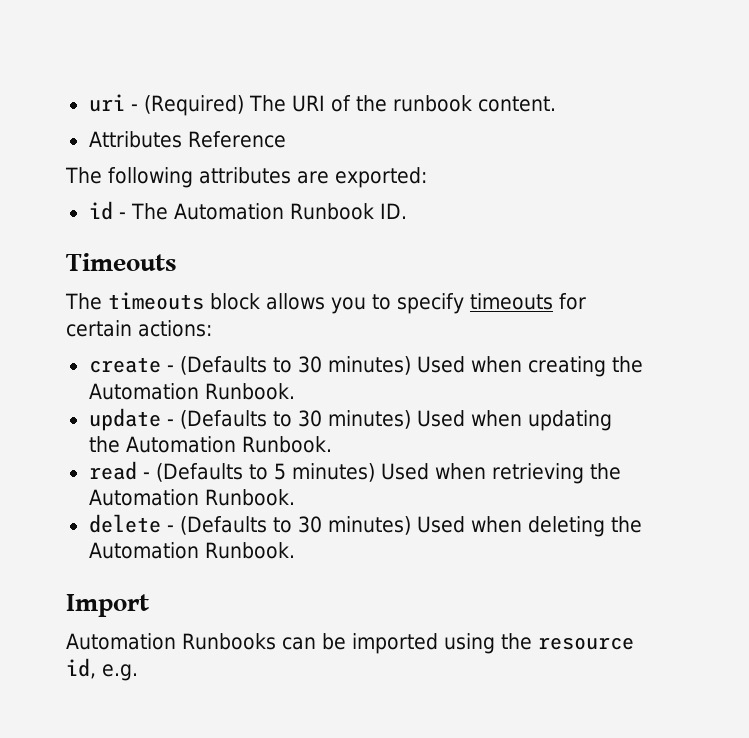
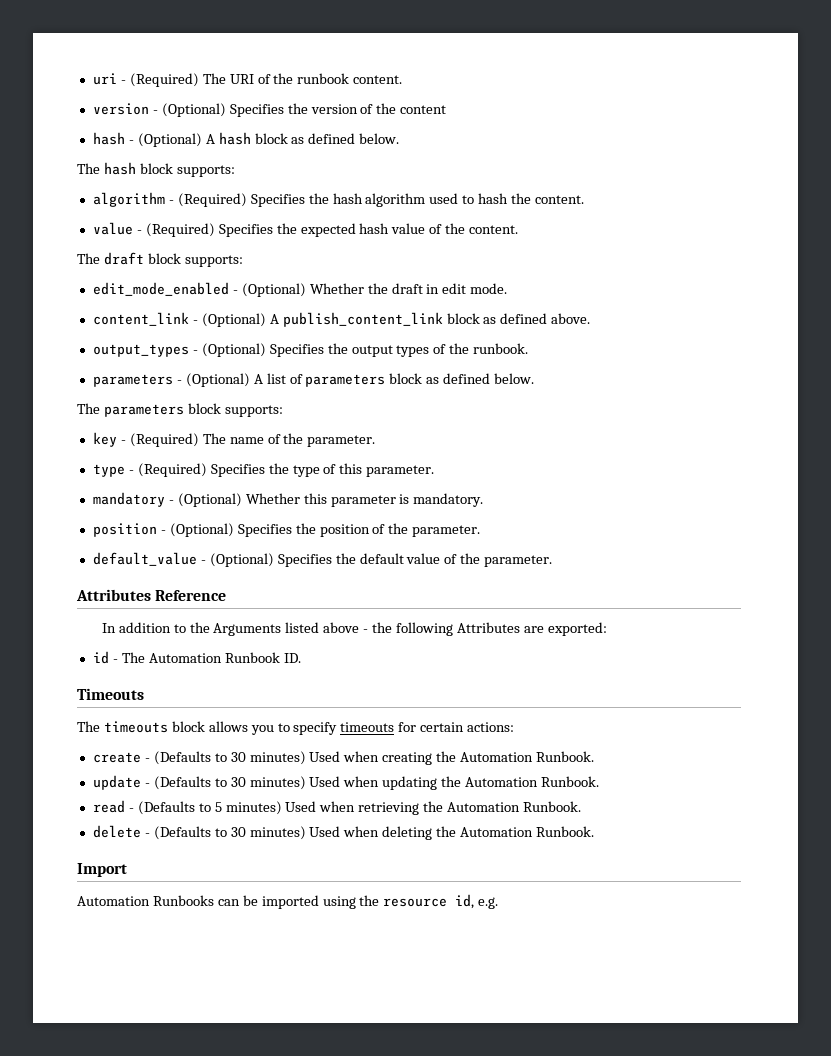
[88,131,286,148] [65,167,291,188] Attributes Reference // The following attributes -> [92,103,447,117] [92,132,400,147] [77,162,235,177] [92,192,585,207] [92,222,519,237] [77,252,243,267] [92,282,508,297] [92,312,591,327] [92,343,529,357] [92,373,535,387] [77,403,283,417] [92,432,376,447] [92,463,435,477] [92,492,484,507] [92,523,481,537] [92,552,553,567] [76,589,227,601] [101,622,520,636] version - (Optional) Specifies the version of the content // hash - (Optional) A hash block as defined below. // The hash block supports: // algorithm - (Required) Specifies the hash algorithm used to hash the content. // value - (Required) Specifies the expected hash value of the content. // The draft block supports: // edit_mode_enabled - (Optional) Whether the draft in edit mode. // content_link - (Optional) A publish_content_link block as defined above. // output_types - (Optional) Specifies the output types of the runbook. // parameters - (Optional) A list of parameters block as defined below. // The parameters block supports: // key - (Required) The name of the parameter. // type - (Required) Specifies the type of this parameter. // mandatory - (Optional) Whether this parameter is mandatory. // position - (Optional) Specifies the position of the parameter. // default_value - (Optional) Specifies the default value of the parameter. // Attributes Reference // In addition to the Arguments listed above - the following Attributes

